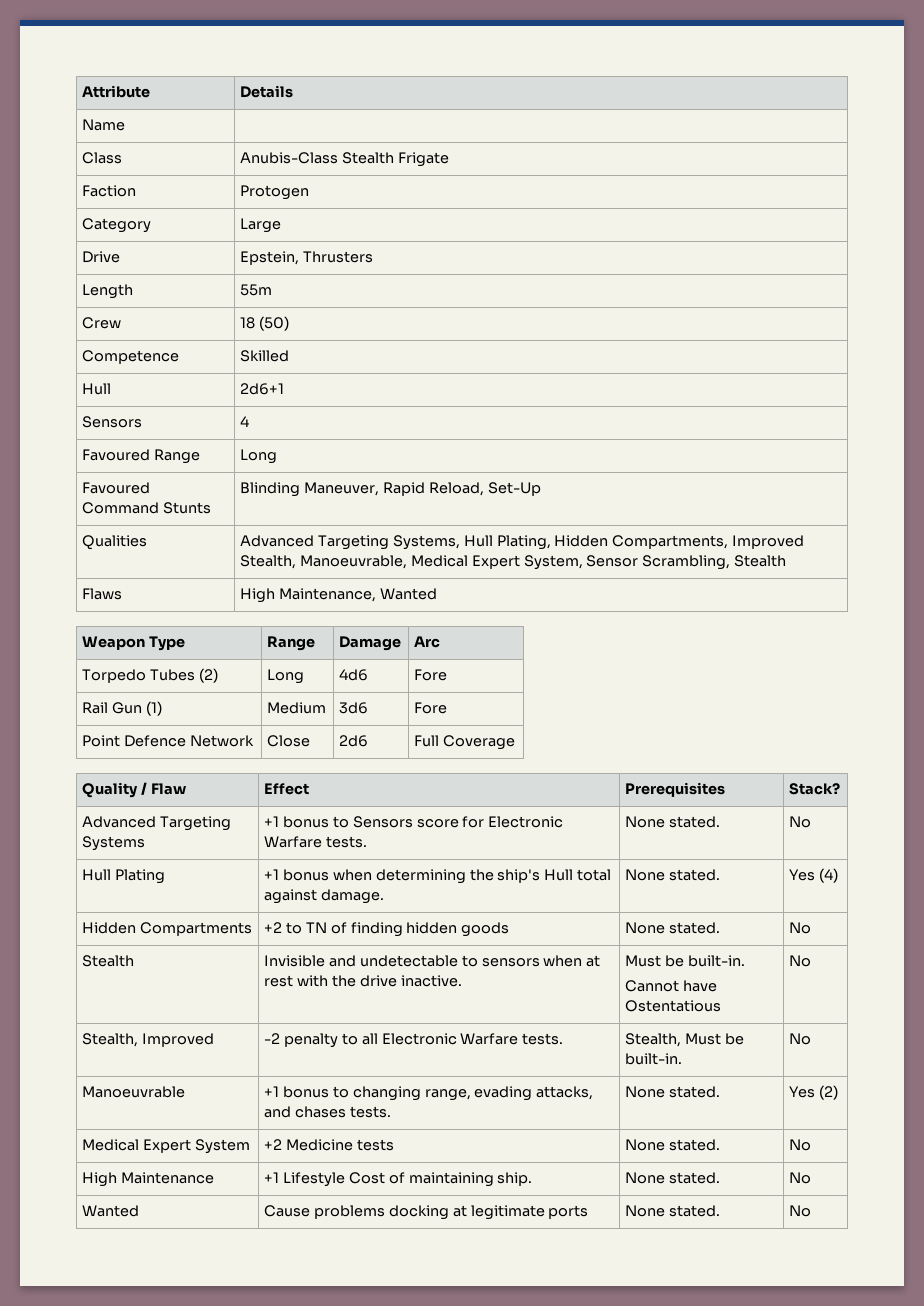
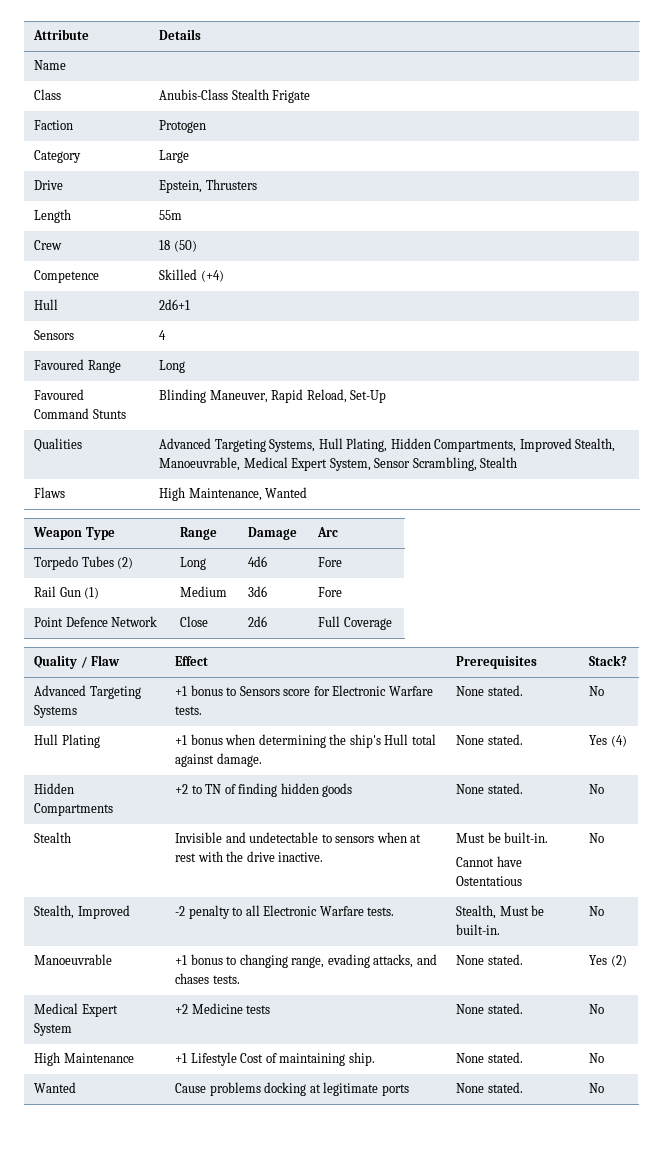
(289, 356) none -> [200,270,224,282] (+4)

